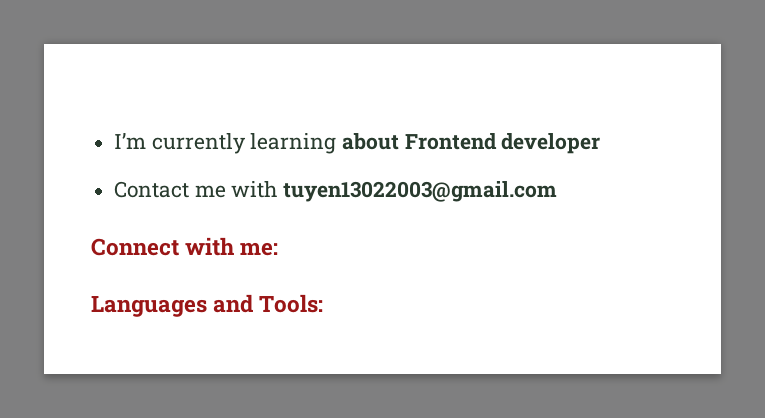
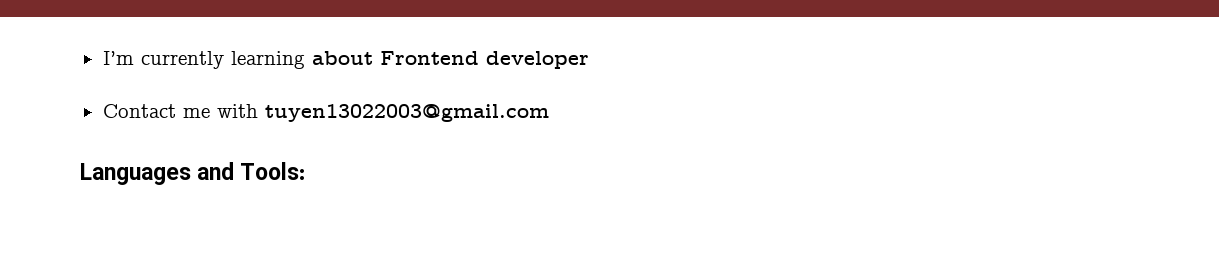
[91,237,279,256] // Connect with me: -> (549, 113) none

